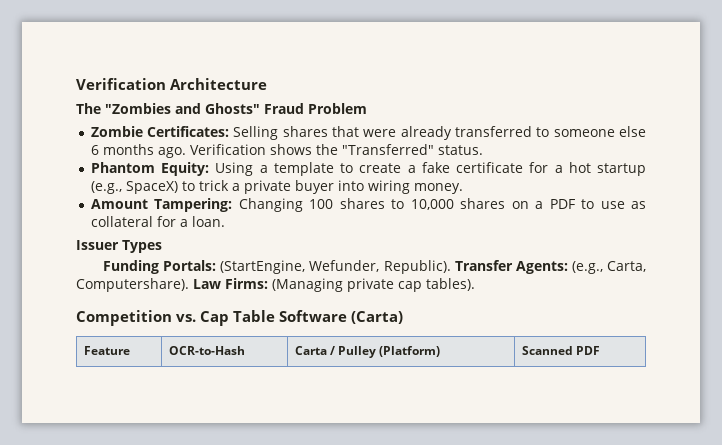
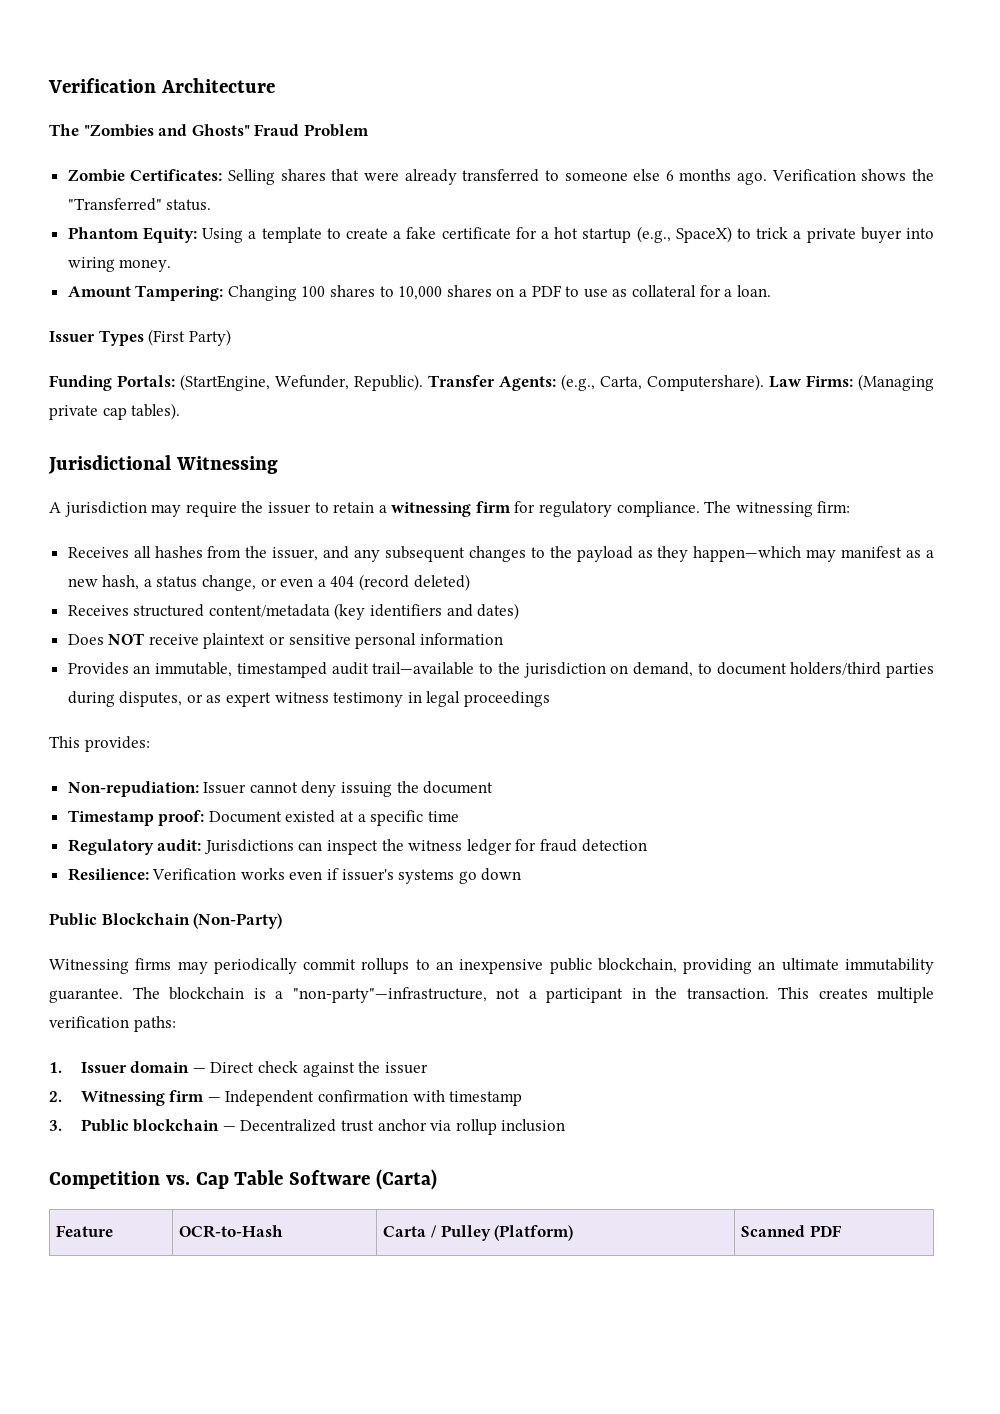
(162, 246) none -> [148,329,231,346] (First Party)
(475, 284) none -> [48,455,278,474] [49,501,851,517] [67,546,935,562] [67,574,470,591] [67,603,520,620] [67,633,503,649] [67,662,934,678] [67,691,551,707] [49,736,150,752] [67,781,494,797] [67,810,459,826] [67,839,647,855] [67,868,522,884] [49,913,283,929] [49,958,935,974] [49,987,934,1003] [49,1016,176,1032] [49,1061,428,1077] [49,1090,523,1106] [49,1119,566,1135] // Jurisdictional Witnessing // A jurisdiction may require the issuer to retain a witnessing firm for regulatory compliance. The witnessing firm: // Receives all hashes from the issuer, and any subsequent changes to the payload as they happen—which may manifest as a new hash, a status change, or even a 404 (record deleted) // Receives structured content/metadata (key identifiers and dates) // Does NOT receive plaintext or sensitive personal information // Provides an immutable, timestamped audit trail—available to the jurisdiction on demand, to document holders/third parties during disputes, or as expert witness testimony in legal proceedings // This provides: // Non-repudiation: Issuer cannot deny issuing the document // Timestamp proof: Document existed at a specific time // Regulatory audit: Jurisdictions can inspect the witness ledger for fraud detection // Resilience: Verification works even if issuer's systems go down // Public Blockchain (Non-Party) // Witnessing firms may periodically commit rollups to an inexpensive public blockchain, providing an ultimate immutability guarantee. The blockchain is a "non-party"—infrastructure, not a participant in the transaction. This creates multiple verification paths: // 1. Issuer domain — Direct check against the issuer // 2. Witnessing firm — Independent confirmation with timestamp // 3. Public blockchain — Decentralized trust anchor via rollup inclusion

